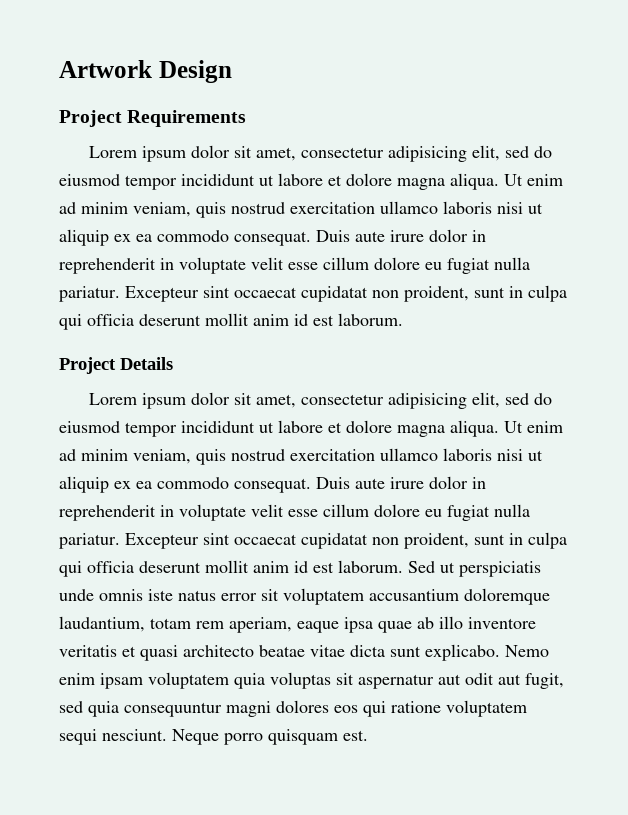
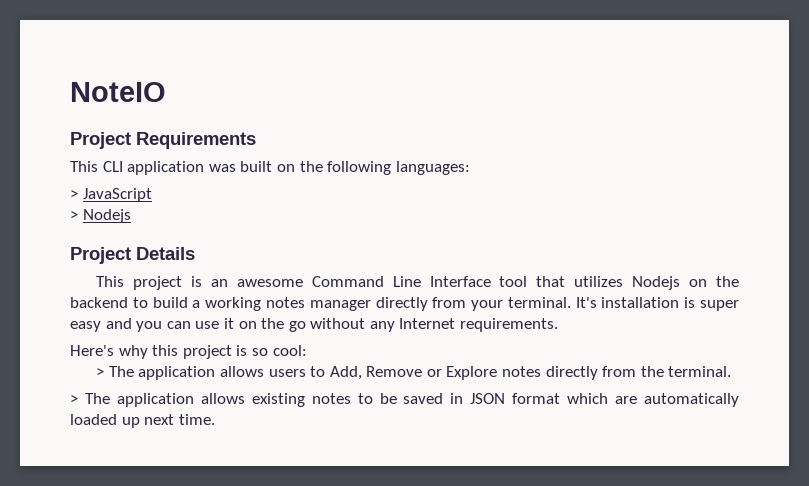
[59,60,232,83] Artwork Design -> [70,82,166,102] NoteIO
[89,145,553,162] [59,173,563,190] [59,201,543,218] [59,229,486,246] [59,257,530,274] [59,285,567,302] [59,313,403,330] [59,357,173,374] [89,392,553,409] [59,420,563,437] [59,448,543,465] [59,476,486,493] [59,504,530,521] [59,532,567,549] [59,560,541,577] [59,588,550,605] [59,616,536,633] [59,644,549,661] [59,672,564,689] [59,700,527,717] [59,729,368,745] Lorem ipsum dolor sit amet, consectetur adipisicing elit, sed do eiusmod tempor incididunt ut labore et dolore magna aliqua. Ut enim ad minim veniam, quis nostrud exercitation ullamco laboris nisi ut aliquip ex ea commodo consequat. Duis aute irure dolor in reprehenderit in voluptate velit esse cillum dolore eu fugiat nulla pariatur. Excepteur sint occaecat cupidatat non proident, sunt in culpa qui officia deserunt mollit anim id est laborum. // Project Details // Lorem ipsum dolor sit amet, consectetur adipisicing elit, sed do eiusmod tempor incididunt ut labore et dolore magna aliqua. Ut enim ad minim veniam, quis nostrud exercitation ullamco laboris nisi ut aliquip ex ea commodo consequat. Duis aute irure dolor in reprehenderit in voluptate velit esse cillum dolore eu fugiat nulla pariatur. Excepteur sint occaecat cupidatat non proident, sunt in culpa qui officia deserunt mollit anim id est laborum. Sed ut perspiciatis unde omnis iste natus error sit voluptatem accusantium doloremque laudantium, totam rem aperiam, eaque ipsa quae ab illo inventore veritatis et quasi architecto beatae vitae dicta sunt explicabo. Nemo enim ipsam voluptatem quia voluptas sit aspernatur aut odit aut fugit, sed quia consequuntur magni dolores eos qui ratione voluptatem sequi nesciunt. Neque porro quisquam est. -> [70,161,470,175] [70,188,152,202] [70,209,131,223] [70,247,195,264] [96,276,739,290] [70,297,740,311] [70,318,559,332] [70,345,307,359] [96,366,732,380] [70,393,740,407] [70,414,215,428] This CLI application was built on the following languages: // > JavaScript // > Nodejs // Project Details // This project is an awesome Command Line Interface tool that utilizes Nodejs on the backend to build a working notes manager directly from your terminal. It's installation is super easy and you can use it on the go without any Internet requirements. // Here's why this project is so cool: // > The application allows users to Add, Remove or Explore notes directly from the terminal. // > The application allows existing notes to be saved in JSON format which are automatically loaded up next time.

